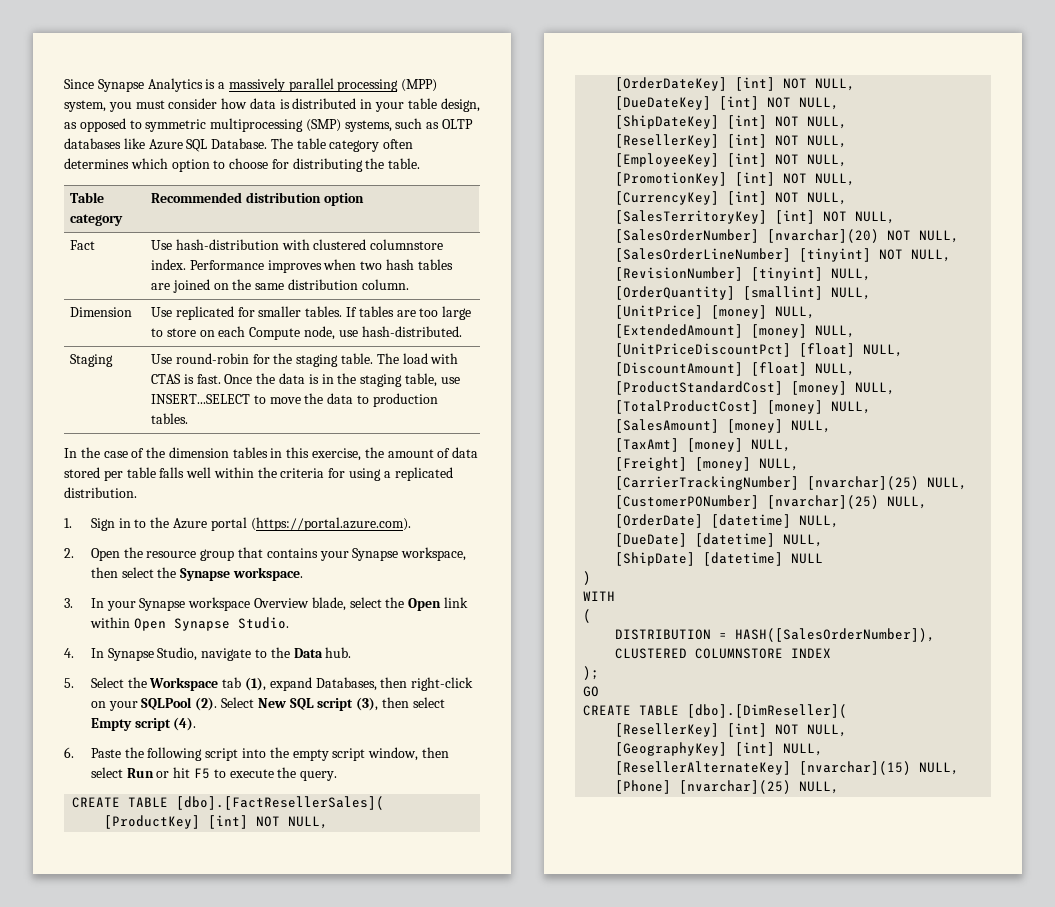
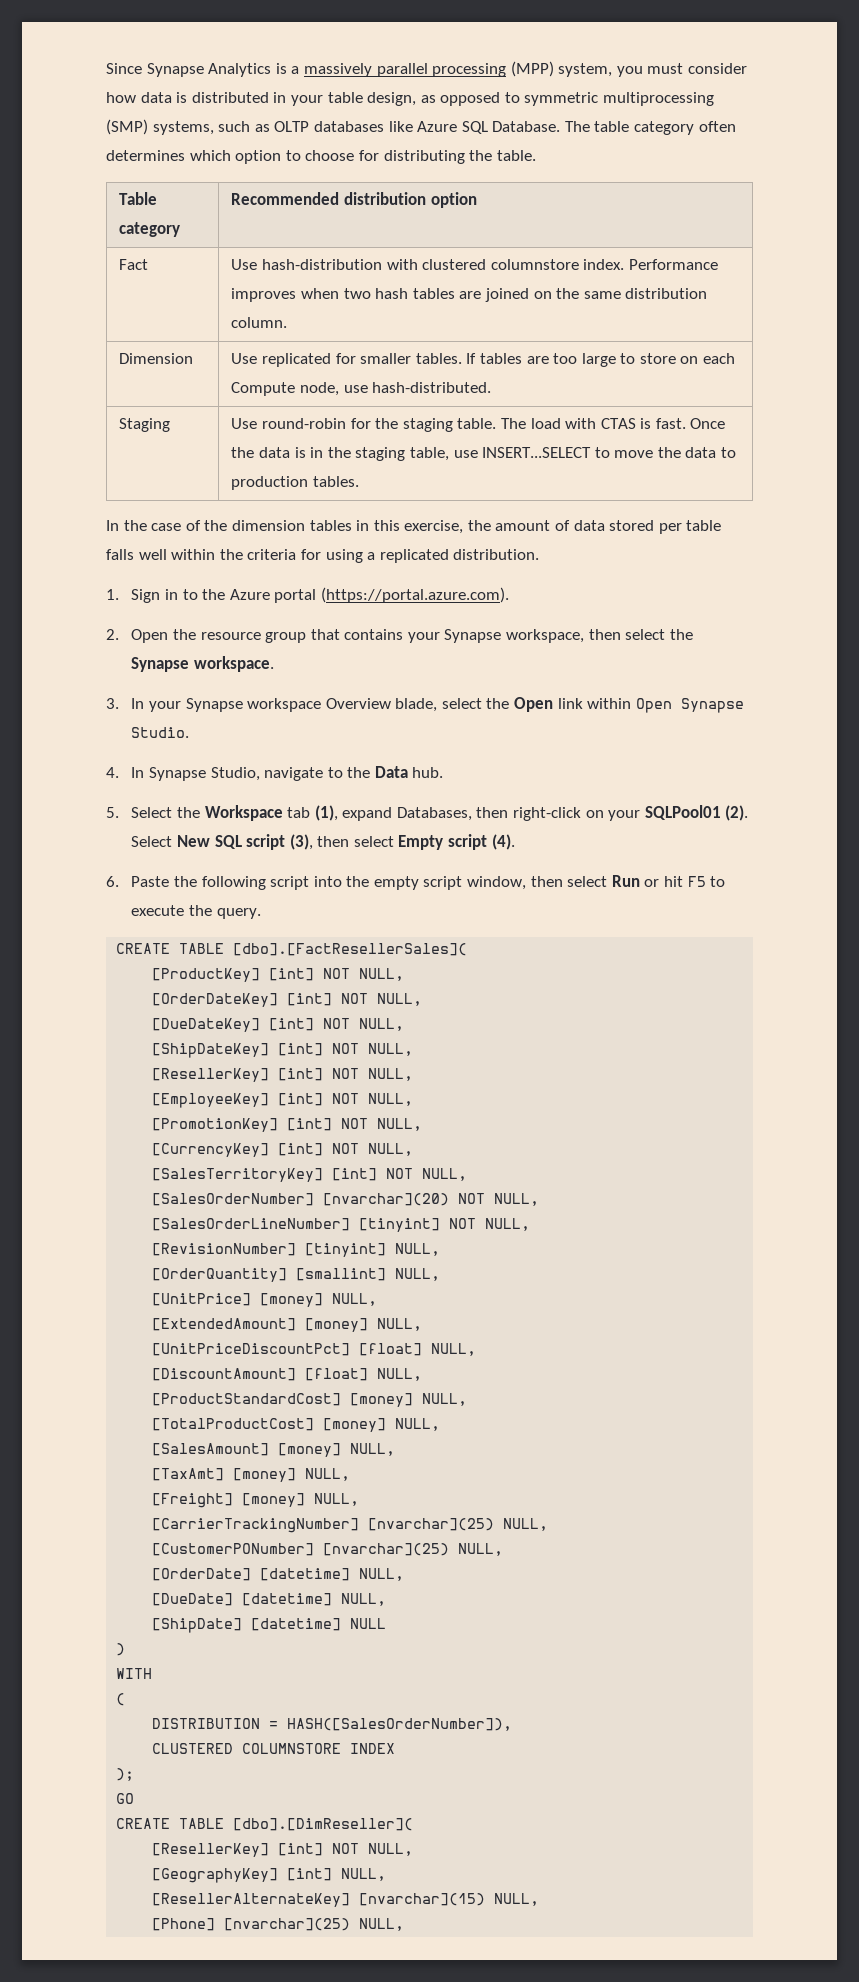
[141,697,193,710] SQLPool -> [644,805,721,820] SQLPool01

